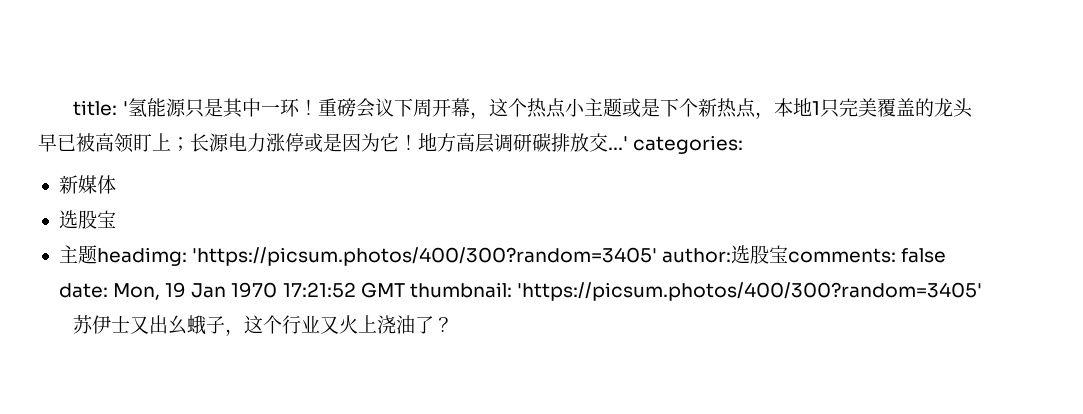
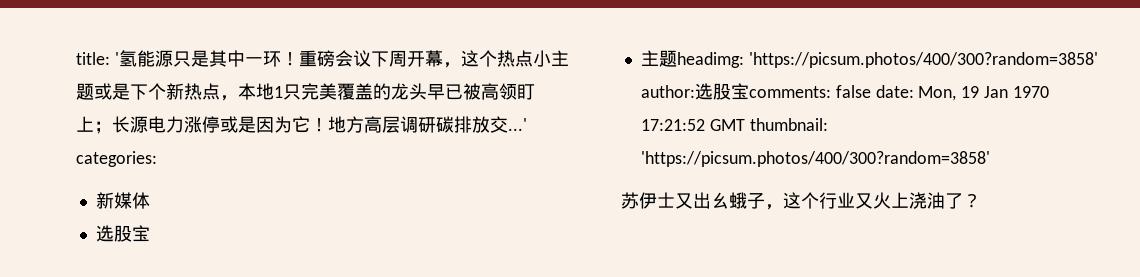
[192,247,658,266] 'https://picsum.photos/400/300?random=3405' -> [748,52,1098,68] 'https://picsum.photos/400/300?random=3858'
[516,282,982,301] 'https://picsum.photos/400/300?random=3405' -> [640,151,990,167] 'https://picsum.photos/400/300?random=3858'

